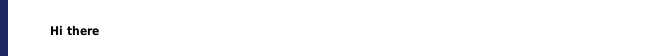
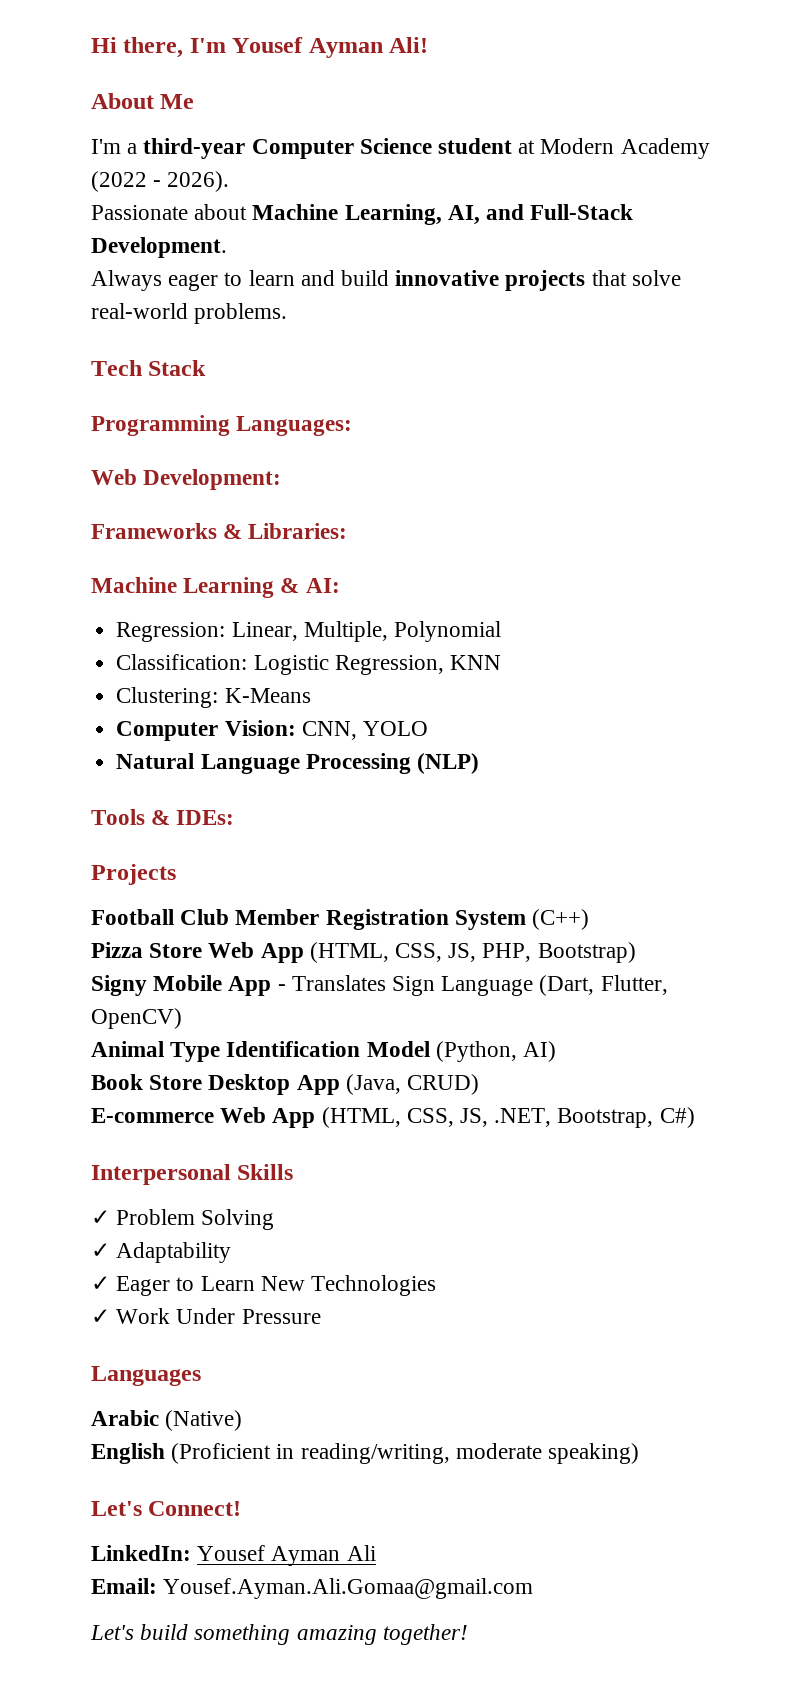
[67,25,99,36] there -> [123,37,429,58] [91,93,195,109] [91,138,710,159] [91,171,230,192] [91,204,634,225] [91,237,227,258] [91,270,681,291] [91,303,288,324] [91,360,207,376] [91,415,353,436] [91,469,282,490] [91,523,348,539] [91,577,340,598] [116,621,501,642] [116,654,501,675] [116,687,311,708] [116,720,428,741] [116,753,479,774] [91,809,235,825] [91,864,176,885] [91,909,590,930] [91,942,636,963] [91,975,668,996] [91,1008,182,1029] [91,1041,557,1062] [91,1074,480,1095] [91,1107,695,1128] [91,1164,294,1185] [91,1209,275,1230] [91,1242,232,1263] [91,1275,437,1296] [91,1308,321,1324] [91,1366,201,1386] [91,1410,243,1431] [91,1443,640,1464] [91,1501,242,1516] [91,1545,376,1566] [91,1578,534,1599] [90,1624,468,1645] there, I'm Yousef Ayman Ali! // About Me // I'm a third-year Computer Science student at Modern Academy (2022 - 2026). // Passionate about Machine Learning, AI, and Full-Stack Development. // Always eager to learn and build innovative projects that solve real-world problems. // Tech Stack // Programming Languages: // Web Development: // Frameworks & Libraries: // Machine Learning & AI: // Regression: Linear, Multiple, Polynomial // Classification: Logistic Regression, KNN // Clustering: K-Means // Computer Vision: CNN, YOLO // Natural Language Processing (NLP) // Tools & IDEs: // Projects // Football Club Member Registration System (C++) // Pizza Store Web App (HTML, CSS, JS, PHP, Bootstrap) // Signy Mobile App - Translates Sign Language (Dart, Flutter, OpenCV) // Animal Type Identification Model (Python, AI) // Book Store Desktop App (Java, CRUD) // E-commerce Web App (HTML, CSS, JS, .NET, Bootstrap, C#) // Interpersonal Skills // ✓ Problem Solving // ✓ Adaptability // ✓ Eager to Learn New Technologies // ✓ Work Under Pressure // Languages // Arabic (Native) // English (Proficient in reading/writing, moderate speaking) // Let's Connect! // LinkedIn: Yousef Ayman Ali // Email: Yousef.Ayman.Ali.Gomaa@gmail.com // Let's build something amazing together!

